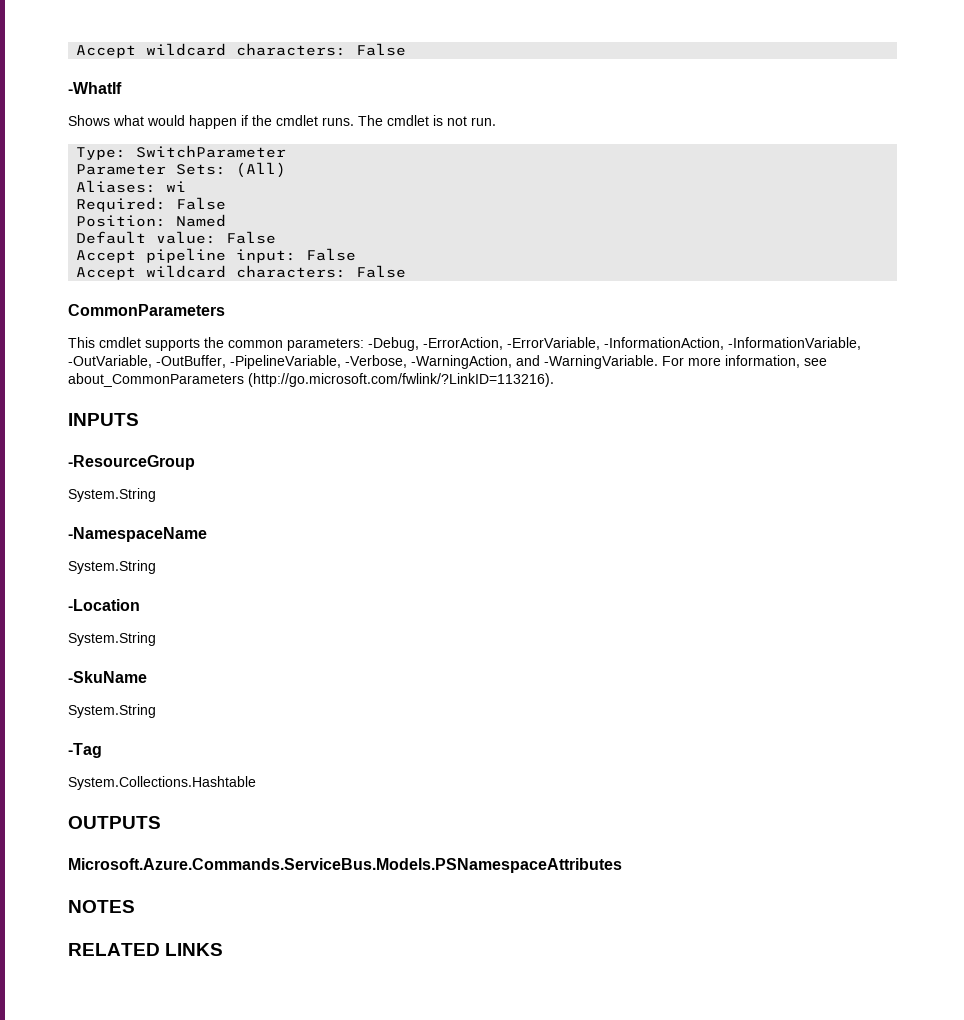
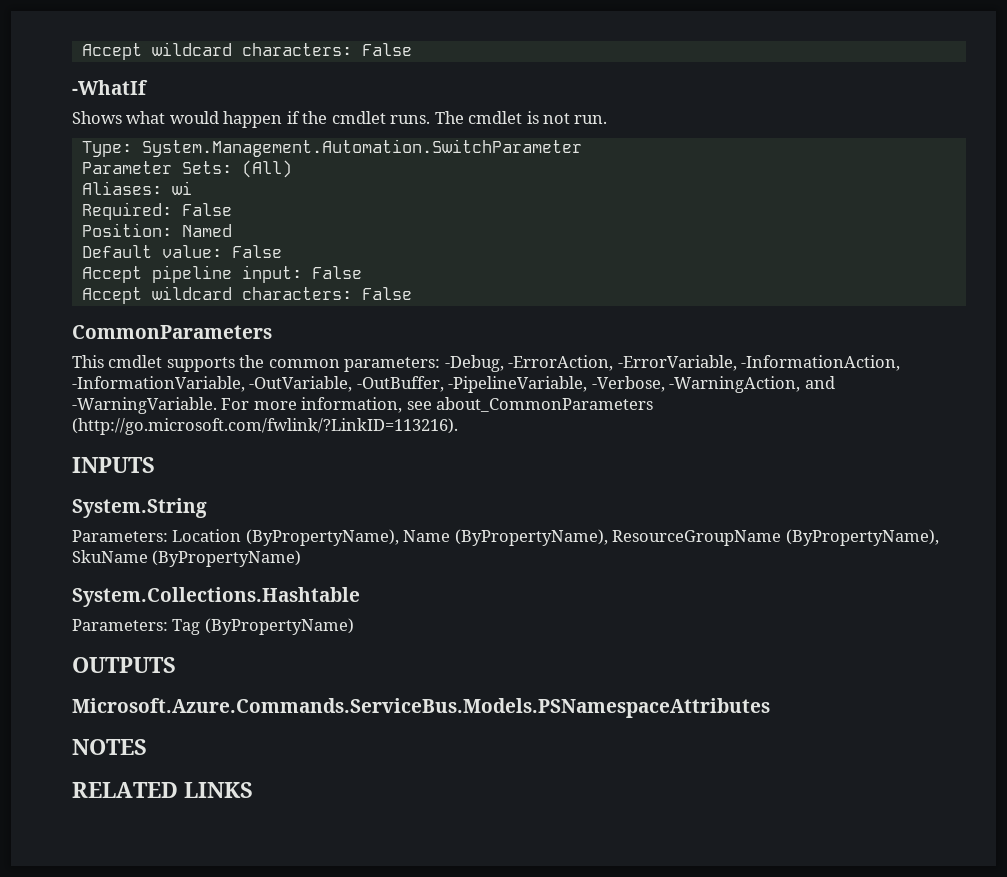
[136,145,287,158] SwitchParameter -> [141,139,582,157] System.Management.Automation.SwitchParameter
[68,455,195,470] [68,488,156,502] [68,527,207,542] [68,560,156,574] [68,599,140,611] [68,632,156,646] [68,671,147,683] [68,704,156,718] [68,743,102,758] [68,776,256,790] // -ResourceGroup // System.String // -NamespaceName // System.String // -Location // System.String // -SkuName // System.String // -Tag // System.Collections.Hashtable -> [72,498,207,518] [72,529,939,546] [72,550,302,567] [72,587,360,607] [72,618,354,635] // System.String // Parameters: Location (ByPropertyName), Name (ByPropertyName), ResourceGroupName (ByPropertyName), SkuName (ByPropertyName) // System.Collections.Hashtable // Parameters: Tag (ByPropertyName)

